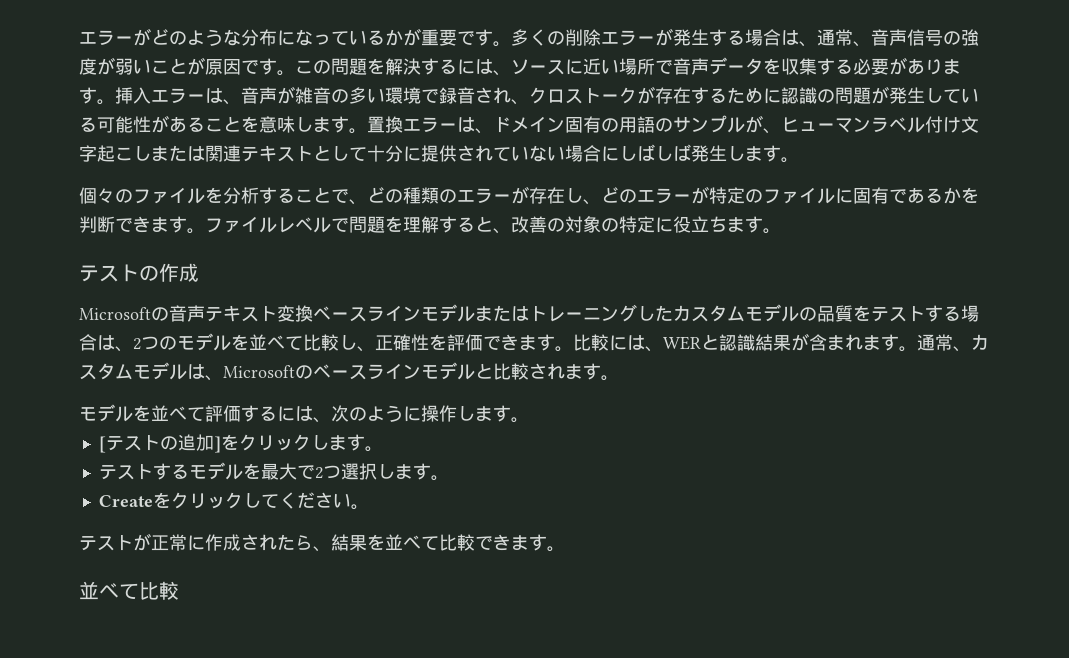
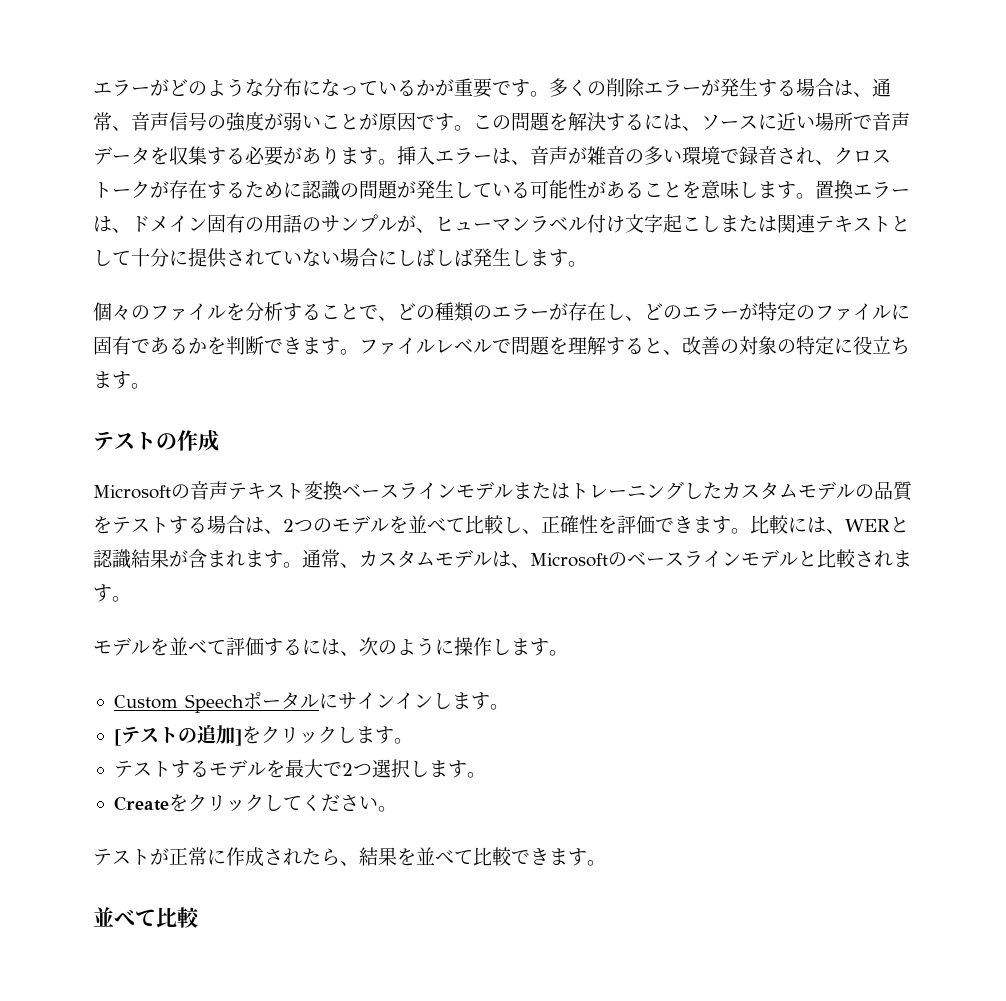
(529, 420) none -> [113,692,509,713] // Custom Speechポータルにサインインします。

